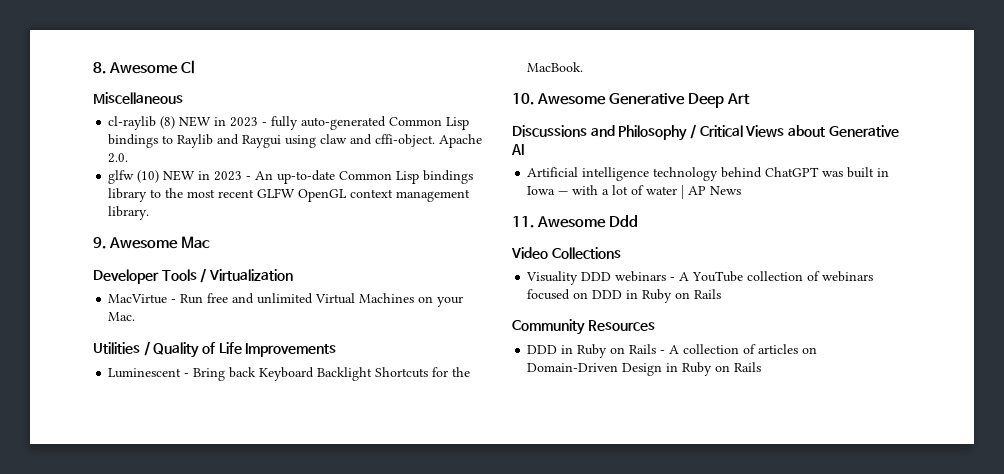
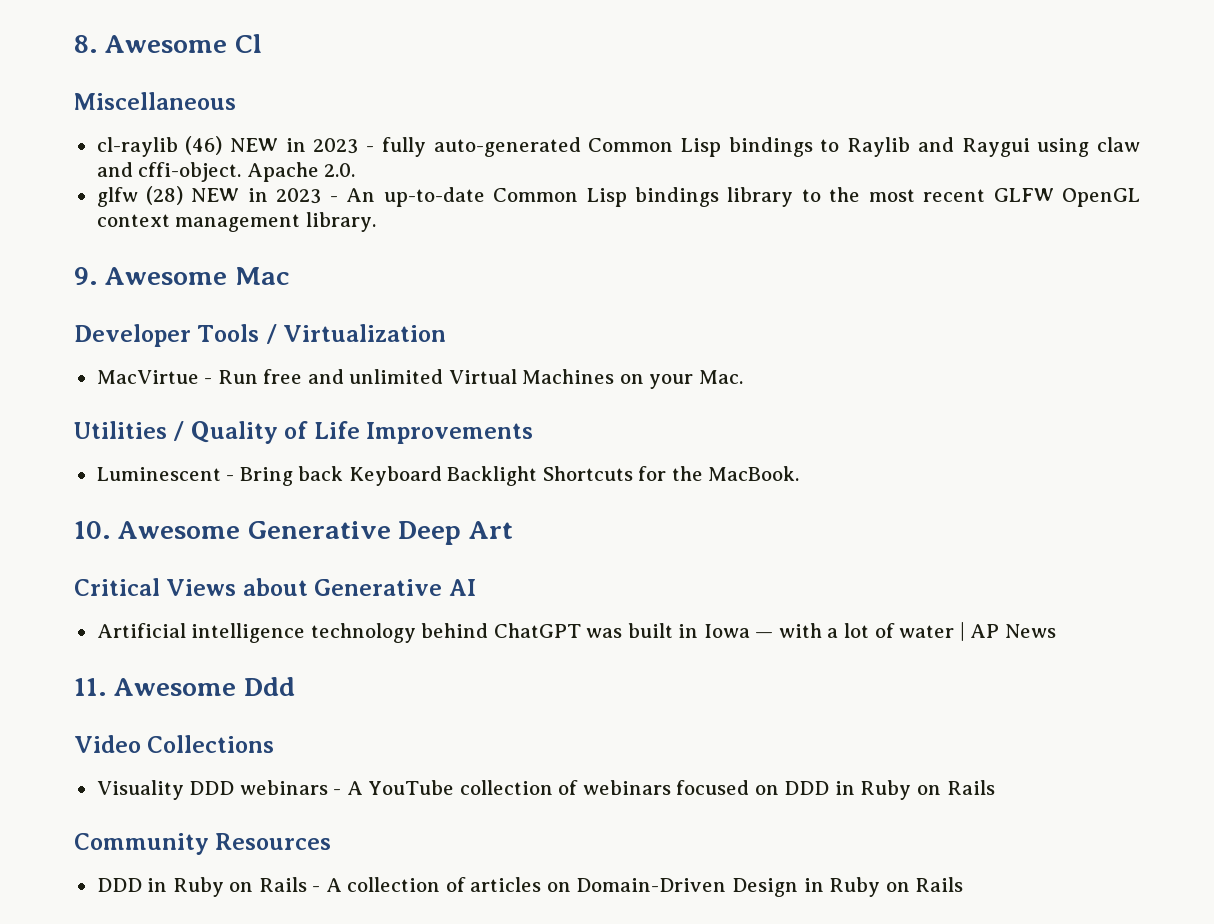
[160,116,176,129] (8) -> [185,136,223,155] (46)
[137,170,160,183] (10) -> [145,186,183,205] (28)
[512,124,696,141] Discussions and Philosophy / -> (513, 530) none

